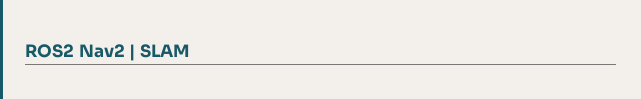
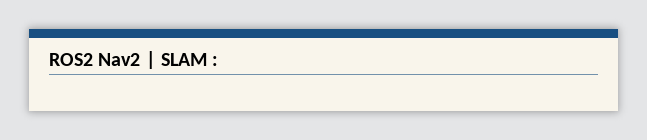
(190, 51) none -> [212,56,219,66] :

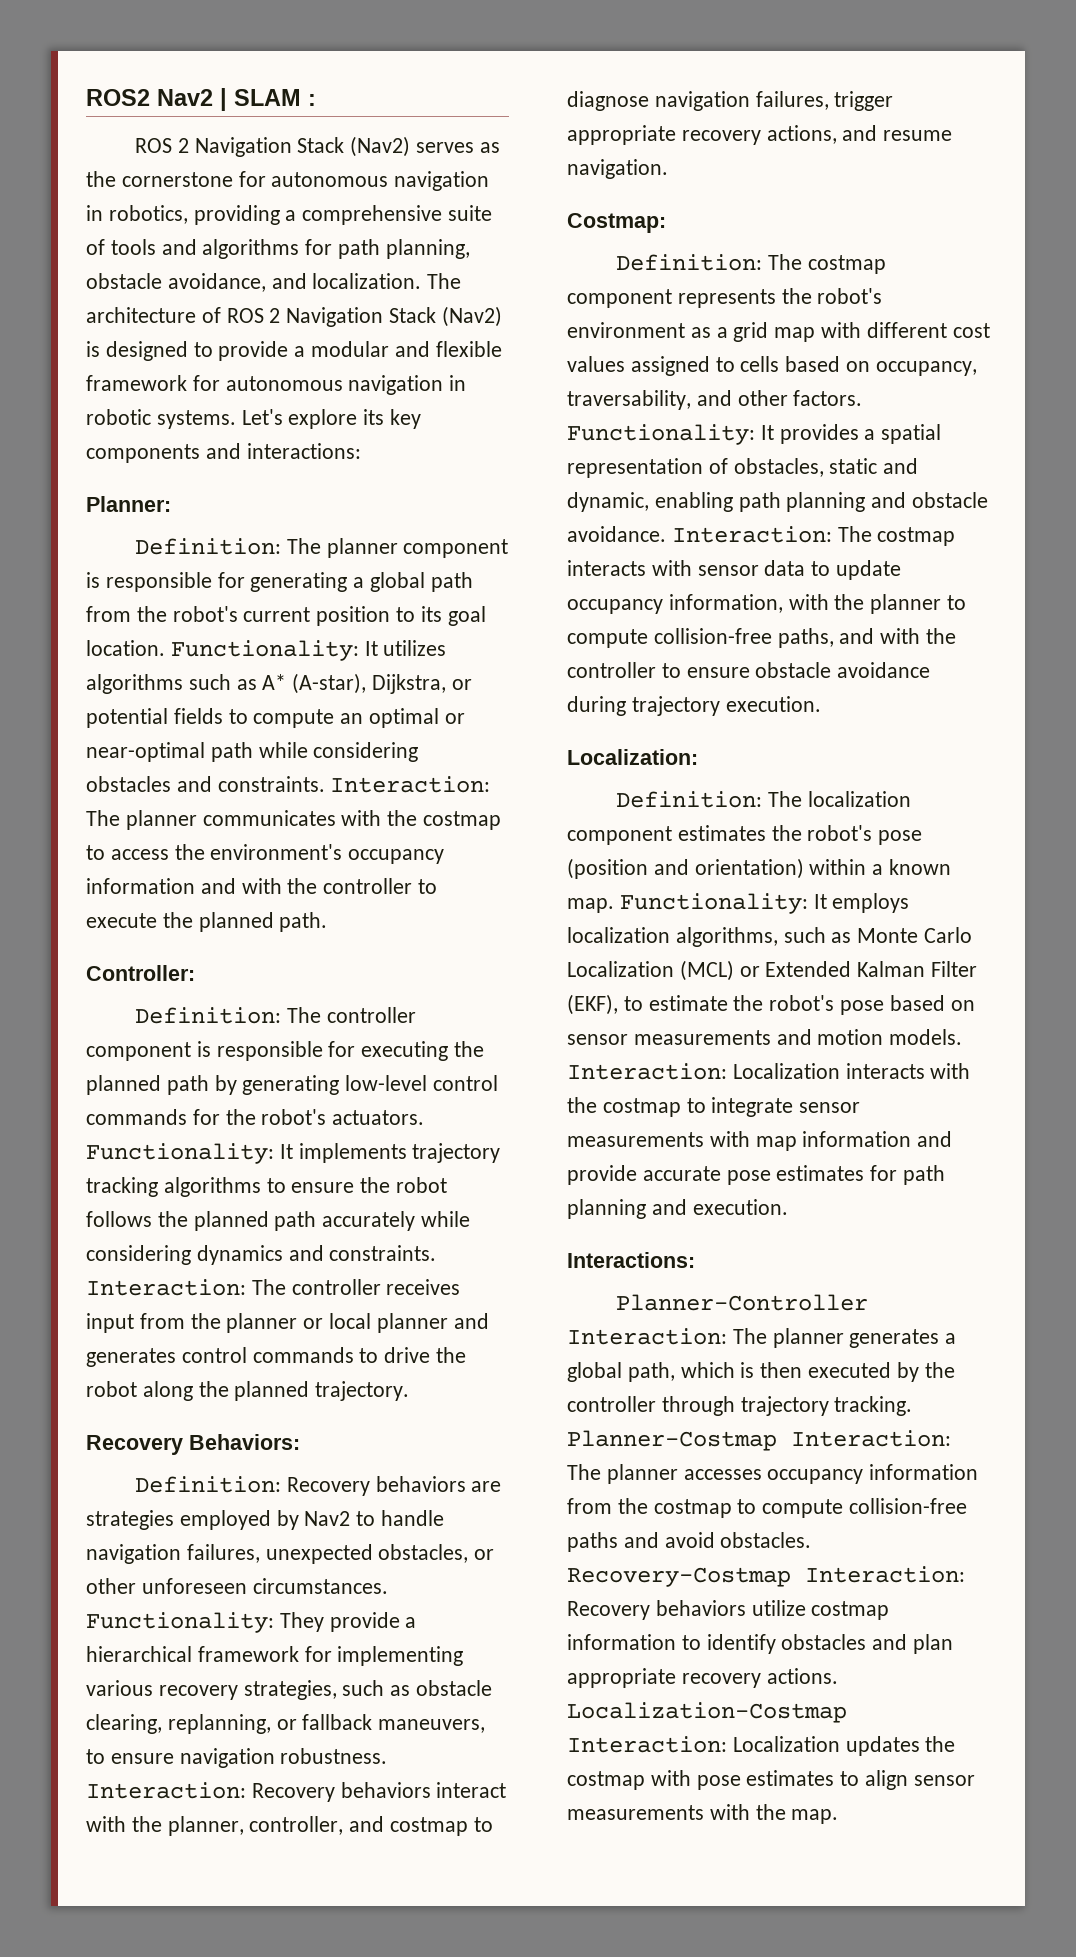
(219, 61) none -> [134,136,500,157] [86,171,490,191] [86,205,493,225] [86,239,470,259] [86,273,462,292] [86,306,502,327] [86,341,502,361] [86,375,467,395] [86,409,422,429] [86,443,361,463] [86,496,171,512] [134,538,509,558] [86,572,473,592] [86,606,486,626] [86,640,447,661] [86,673,472,694] [86,708,465,728] [86,742,419,762] [86,776,491,793] [86,810,502,830] [86,844,445,864] [86,878,438,894] [86,912,328,932] [86,965,195,981] [134,1007,416,1024] [86,1041,485,1061] [86,1075,499,1095] [86,1109,425,1125] [86,1143,501,1164] [86,1177,448,1197] [86,1211,471,1231] [86,1245,437,1265] [86,1279,461,1296] [86,1313,489,1333] [86,1347,467,1367] [86,1381,410,1401] [86,1434,300,1455] [134,1476,502,1496] [86,1510,445,1530] [86,1544,495,1564] [86,1578,388,1594] [86,1612,417,1633] [86,1646,464,1666] [86,1680,493,1700] [86,1714,486,1734] [86,1748,388,1768] [86,1782,507,1802] [86,1816,493,1836] [567,91,894,111] [567,125,953,145] [567,159,668,179] [567,213,666,233] [615,254,886,274] [567,288,883,308] [567,322,990,342] [567,356,977,376] [567,390,863,410] [567,424,942,445] [567,458,919,478] [567,492,989,512] [567,526,956,546] [567,560,902,580] [567,594,967,614] [567,628,957,648] [567,662,931,678] [567,696,821,716] [567,749,698,765] [615,791,911,808] [567,825,923,845] [567,858,952,879] [567,893,910,914] [567,927,973,947] [567,960,978,981] [567,994,975,1015] [567,1029,963,1045] [567,1063,971,1080] [567,1097,861,1117] [567,1131,953,1151] [567,1165,946,1185] [567,1199,788,1219] [567,1252,695,1268] [615,1294,868,1311] [567,1328,957,1348] [567,1362,955,1382] [567,1396,913,1416] [567,1430,951,1451] [567,1464,979,1484] [567,1498,968,1518] [567,1532,812,1552] [567,1566,965,1587] [567,1600,890,1620] [567,1634,954,1654] [567,1668,838,1688] [567,1702,847,1723] [567,1736,956,1756] [567,1770,975,1790] [567,1804,839,1824] // ROS 2 Navigation Stack (Nav2) serves as the cornerstone for autonomous navigation in robotics, providing a comprehensive suite of tools and algorithms for path planning, obstacle avoidance, and localization. The architecture of ROS 2 Navigation Stack (Nav2) is designed to provide a modular and flexible framework for autonomous navigation in robotic systems. Let's explore its key components and interactions: // Planner: // Definition: The planner component is responsible for generating a global path from the robot's current position to its goal location. Functionality: It utilizes algorithms such as A* (A-star), Dijkstra, or potential fields to compute an optimal or near-optimal path while considering obstacles and constraints. Interaction: The planner communicates with the costmap to access the environment's occupancy information and with the controller to execute the planned path. // Controller: // Definition: The controller component is responsible for executing the planned path by generating low-level control commands for the robot's actuators. Functionality: It implements trajectory tracking algorithms to ensure the robot follows the planned path accurately while considering dynamics and constraints. Interaction: The controller receives input from the planner or local planner and generates control commands to drive the robot along the planned trajectory. // Recovery Behaviors: // Definition: Recovery behaviors are strategies employed by Nav2 to handle navigation failures, unexpected obstacles, or other unforeseen circumstances. Functionality: They provide a hierarchical framework for implementing various recovery strategies, such as obstacle clearing, replanning, or fallback maneuvers, to ensure navigation robustness. Interaction: Recovery behaviors interact with the planner, controller, and costmap to diagnose navigation failures, trigger appropriate recovery actions, and resume navigation. // Costmap: // Definition: The costmap component represents the robot's environment as a grid map with different cost values assigned to cells based on occupancy, traversability, and other factors. Functionality: It provides a spatial representation of obstacles, static and dynamic, enabling path planning and obstacle avoidance. Interaction: The costmap interacts with sensor data to update occupancy information, with the planner to compute collision-free paths, and with the controller to ensure obstacle avoidance during trajectory execution. // Localization: // Definition: The localization component estimates the robot's pose (position and orientation) within a known map. Functionality: It employs localization algorithms, such as Monte Carlo Localization (MCL) or Extended Kalman Filter (EKF), to estimate the robot's pose based on sensor measurements and motion models. Interaction: Localization interacts with the costmap to integrate sensor measurements with map information and provide accurate pose estimates for path planning and execution. // Interactions: // Planner-Controller Interaction: The planner generates a global path, which is then executed by the controller through trajectory tracking. Planner-Costmap Interaction: The planner accesses occupancy information from the costmap to compute collision-free paths and avoid obstacles. Recovery-Costmap Interaction: Recovery behaviors utilize costmap information to identify obstacles and plan appropriate recovery actions. Localization-Costmap Interaction: Localization updates the costmap with pose estimates to align sensor measurements with the map.

